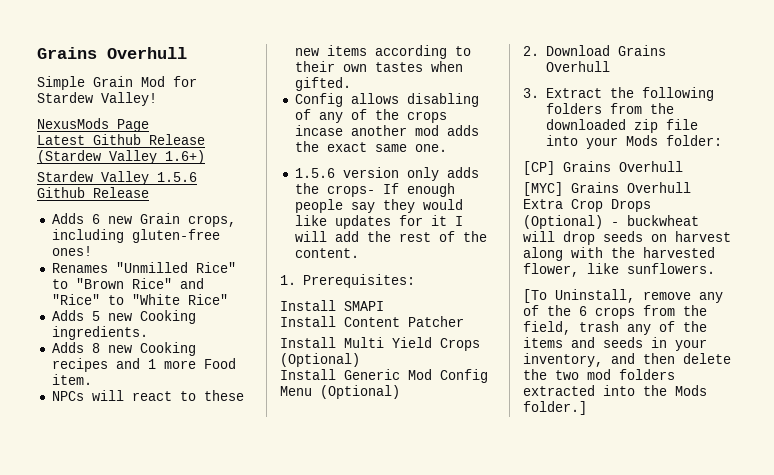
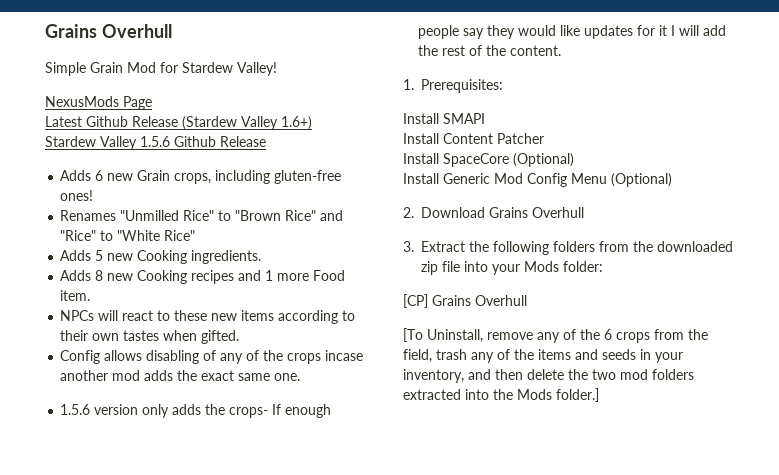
[344,337,480,351] Multi Yield Crops -> [443,153,509,167] SpaceCore
[523,182,691,196] [523,199,651,212] [523,215,699,229] [523,231,731,245] [523,247,715,261] [523,263,715,277] // [MYC] Grains Overhull Extra Crop Drops (Optional) - buckwheat will drop seeds on harvest along with the harvested flower, like sunflowers. -> (527, 300) none

